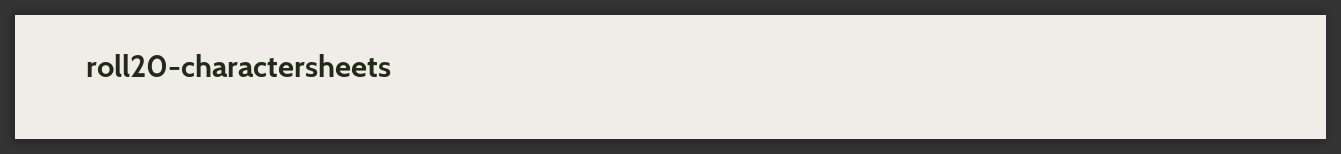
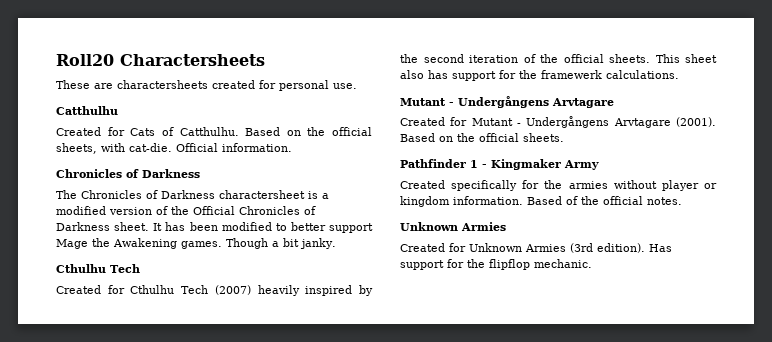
[86,54,391,77] roll20-charactersheets -> [56,54,265,66] [56,80,357,91] [56,106,118,115] [56,127,372,136] [56,143,292,154] [56,169,200,178] [56,190,329,199] [56,206,316,215] [56,222,373,233] [56,238,336,249] [56,264,140,273] [56,285,374,296] [400,54,717,63] [400,70,679,81] [400,96,614,108] [400,116,716,128] [400,133,564,142] [400,159,599,170] [400,180,717,191] [400,196,682,207] [400,222,506,231] [400,243,672,253] [400,259,592,270] Roll20 Charactersheets // These are charactersheets created for personal use. // Catthulhu // Created for Cats of Catthulhu. Based on the official sheets, with cat-die. Official information. // Chronicles of Darkness // The Chronicles of Darkness charactersheet is a modified version of the Official Chronicles of Darkness sheet. It has been modified to better support Mage the Awakening games. Though a bit janky. // Cthulhu Tech // Created for Cthulhu Tech (2007) heavily inspired by the second iteration of the official sheets. This sheet also has support for the framewerk calculations. // Mutant - Undergångens Arvtagare // Created for Mutant - Undergångens Arvtagare (2001). Based on the official sheets. // Pathfinder 1 - Kingmaker Army // Created specifically for the armies without player or kingdom information. Based of the official notes. // Unknown Armies // Created for Unknown Armies (3rd edition). Has support for the flipflop mechanic.

